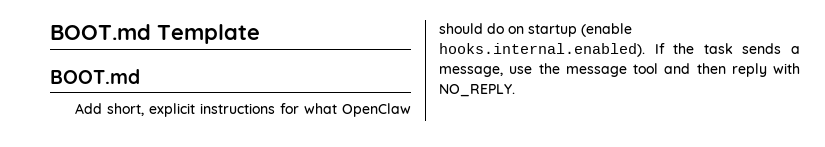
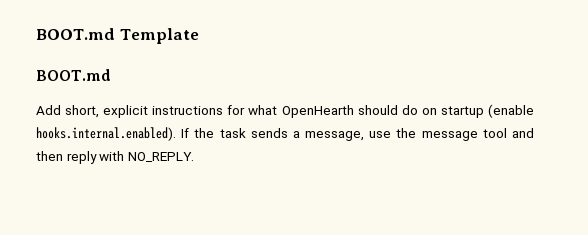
[341,103,411,117] OpenClaw -> [281,105,354,118] OpenHearth

